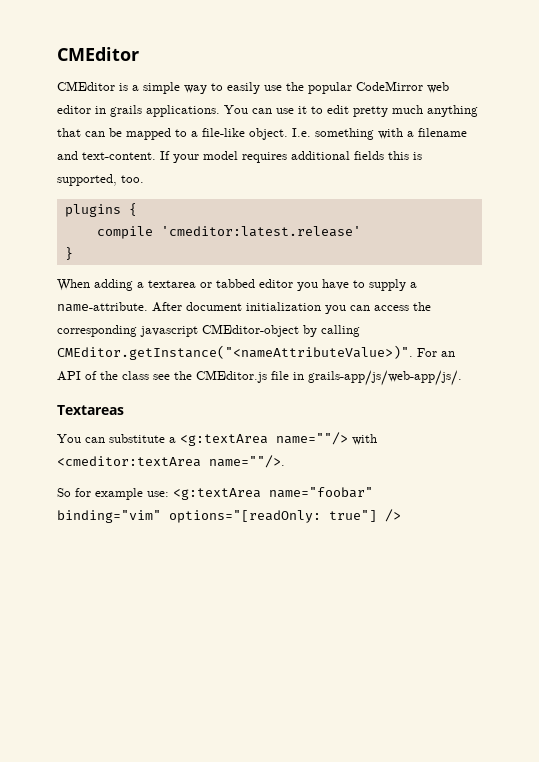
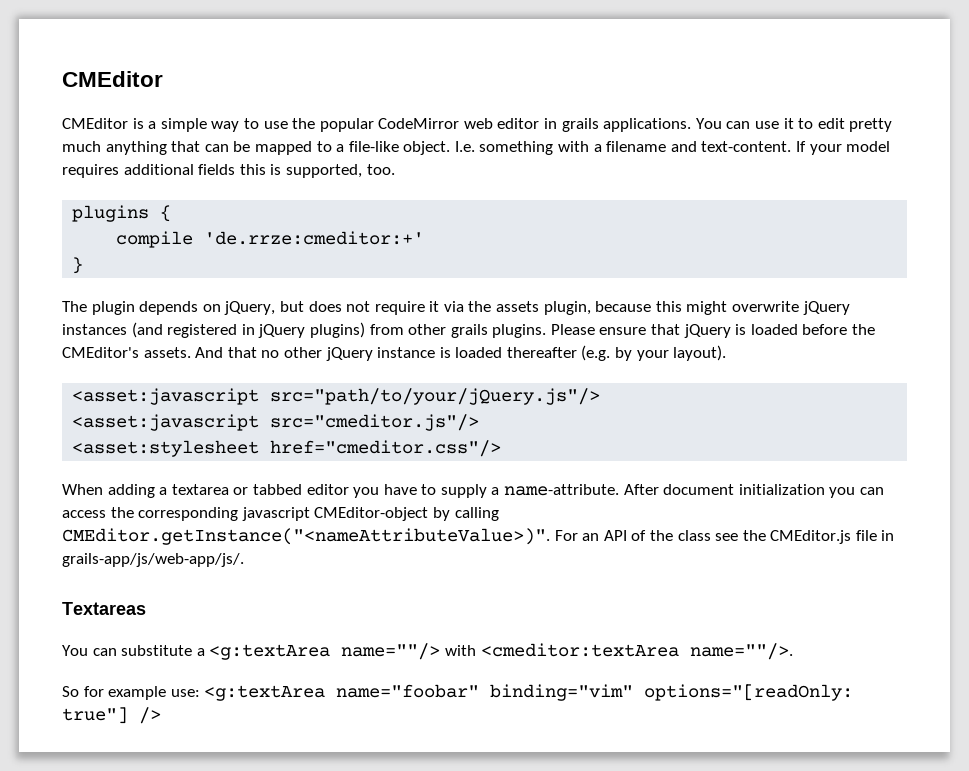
[227,82,260,94] easily -> (259, 123) none
[160,226,361,237] 'cmeditor:latest.release' -> [204,231,425,245] 'de.rrze:cmeditor:+'
(73, 253) none -> [62,301,850,315] [62,322,876,338] [62,345,727,361] [72,388,601,405] [72,414,480,431] [72,440,502,457] // The plugin depends on jQuery, but does not require it via the assets plugin, because this might overwrite jQuery instances (and registered in jQuery plugins) from other grails plugins. Please ensure that jQuery is loaded before the CMEditor's assets. And that no other jQuery instance is loaded thereafter (e.g. by your layout). // <asset:javascript src="path/to/your/jQuery.js"/> // <asset:javascript src="cmeditor.js"/> // <asset:stylesheet href="cmeditor.css"/>

